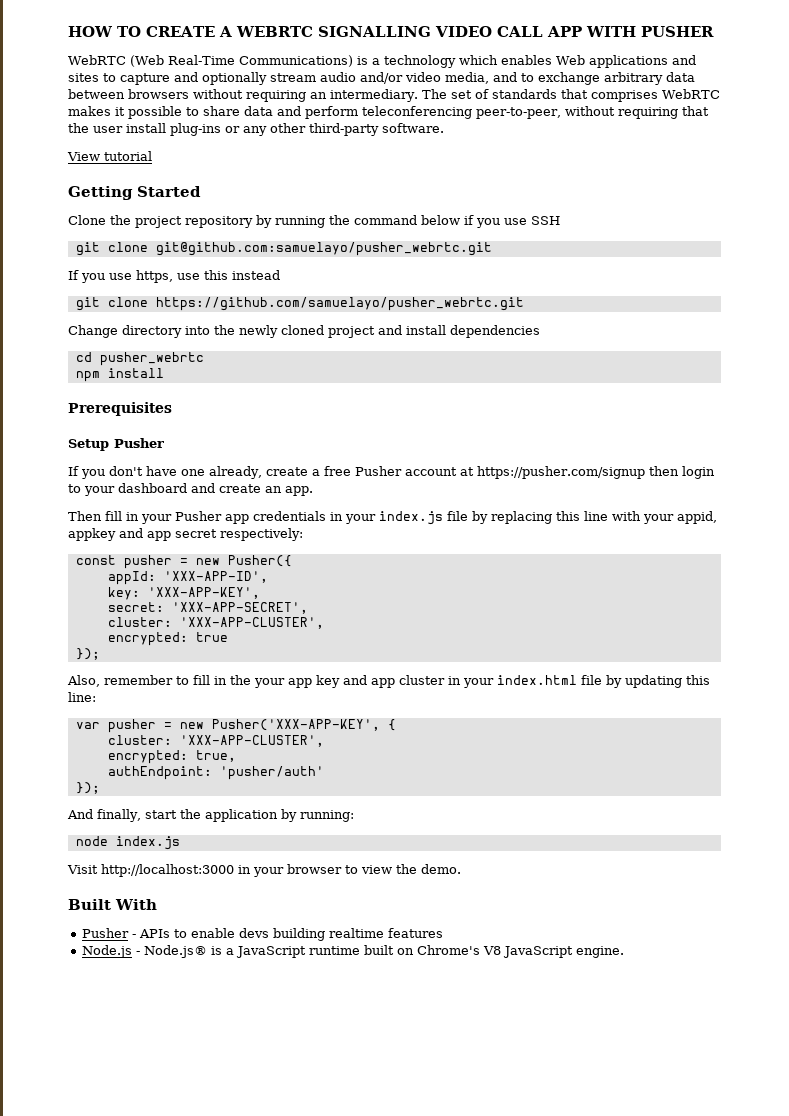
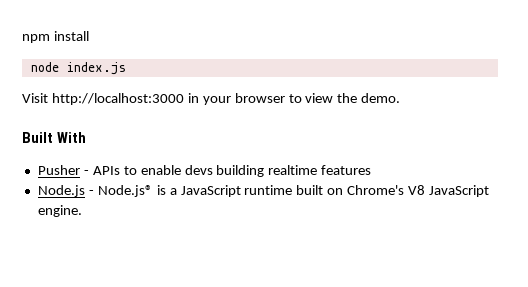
[68,26,714,37] [68,55,696,68] [68,72,695,85] [68,89,720,102] [68,106,709,119] [68,123,444,136] [67,151,152,161] [68,186,201,200] [68,215,560,228] [75,242,492,256] [68,270,280,283] [75,297,524,311] [68,325,540,338] [75,352,204,366] [75,368,164,382] [68,402,172,416] [68,438,164,451] [68,466,715,479] [68,483,313,496] [68,511,717,525] [68,528,303,541] [75,555,292,569] [107,571,268,585] [107,587,260,600] [107,602,308,614] [107,617,324,629] [107,632,228,646] [75,648,100,660] [67,675,710,688] [68,692,96,702] [75,719,396,733] [107,735,324,747] [107,750,236,764] [107,766,324,780] [75,782,100,794] [67,809,354,822] HOW TO CREATE A WEBRTC SIGNALLING VIDEO CALL APP WITH PUSHER // WebRTC (Web Real-Time Communications) is a technology which enables Web applications and sites to capture and optionally stream audio and/or video media, and to exchange arbitrary data between browsers without requiring an intermediary. The set of standards that comprises WebRTC makes it possible to share data and perform teleconferencing peer-to-peer, without requiring that the user install plug-ins or any other third-party software. // View tutorial // Getting Started // Clone the project repository by running the command below if you use SSH // git clone git@github.com:samuelayo/pusher_webrtc.git // If you use https, use this instead // git clone https://github.com/samuelayo/pusher_webrtc.git // Change directory into the newly cloned project and install dependencies // cd pusher_webrtc // npm install // Prerequisites // Setup Pusher // If you don't have one already, create a free Pusher account at https://pusher.com/signup then login to your dashboard and create an app. // Then fill in your Pusher app credentials in your index.js file by replacing this line with your appid, appkey and app secret respectively: // const pusher = new Pusher({ // appId: 'XXX-APP-ID', // key: 'XXX-APP-KEY', // secret: 'XXX-APP-SECRET', // cluster: 'XXX-APP-CLUSTER', // encrypted: true // }); // Also, remember to fill in the your app key and app cluster in your index.html file by updating this line: // var pusher = new Pusher('XXX-APP-KEY', { // cluster: 'XXX-APP-CLUSTER', // encrypted: true, // authEndpoint: 'pusher/auth' // }); // And finally, start the application by running: -> [22,31,89,43] npm install

